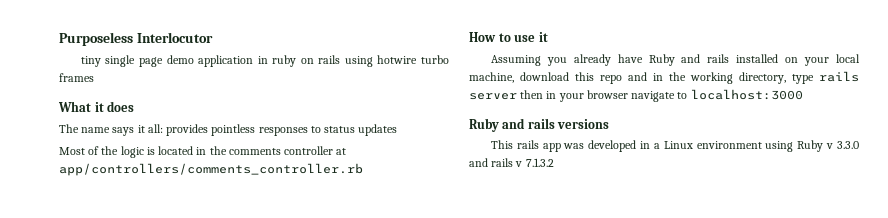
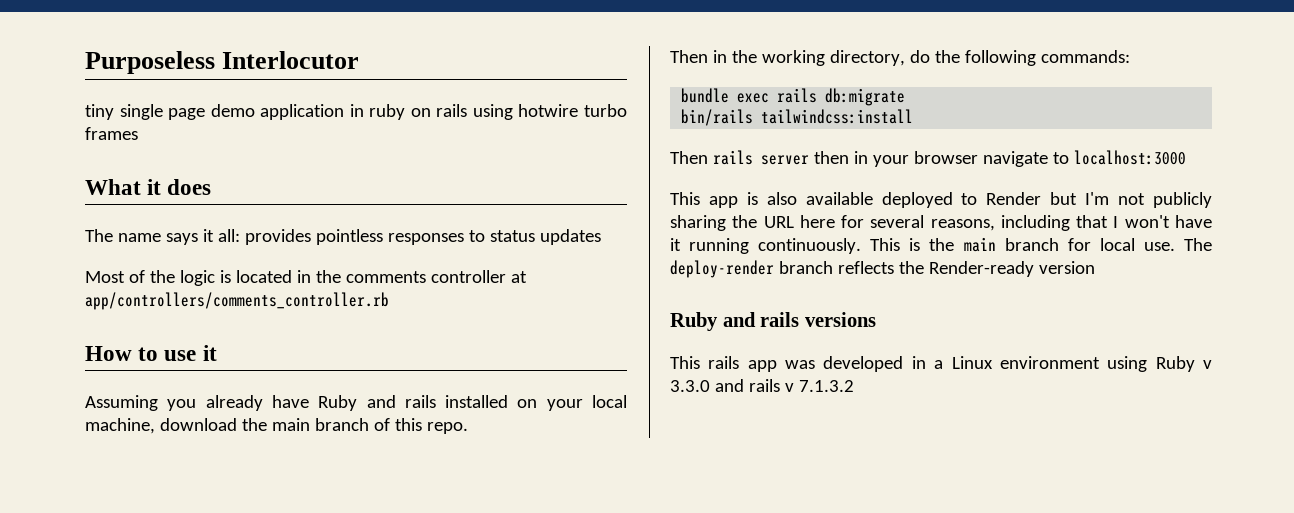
[575,72,814,84] this repo and in the working directory, type -> [241,418,468,434] [670,50,1130,66] [681,88,906,106] [681,109,914,126] [670,151,708,164] the main branch of this repo. // Then in the working directory, do the following commands: // bundle exec rails db:migrate // bin/rails tailwindcss:install // Then
(803, 94) none -> [670,192,1212,208] [670,215,1212,231] [670,237,1212,254] [670,260,1095,278] // This app is also available deployed to Render but I'm not publicly sharing the URL here for several reasons, including that I won't have it running continuously. This is the main branch for local use. The deploy-render branch reflects the Render-ready version

